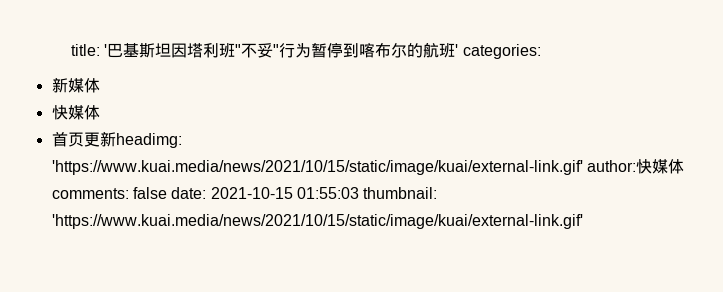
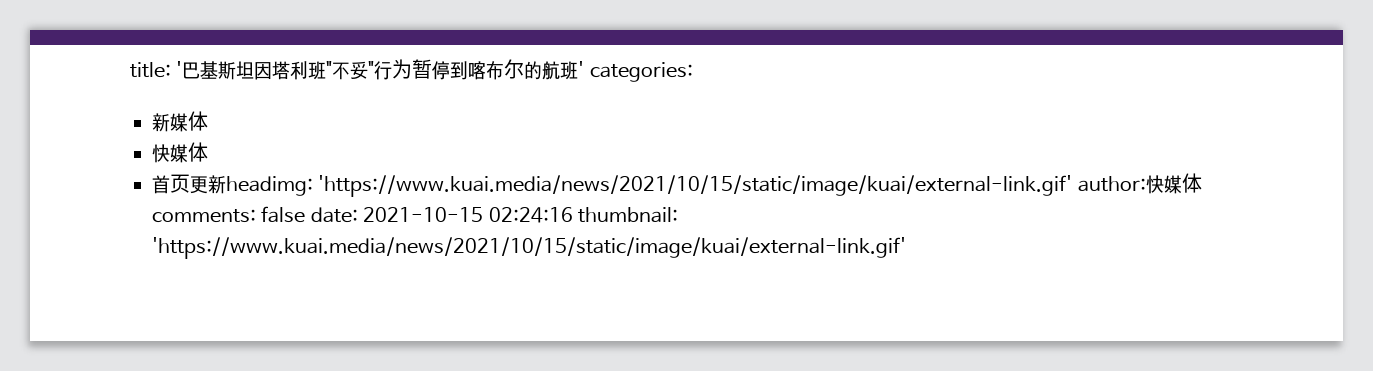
[296,187,359,199] 01:55:03 -> [488,207,573,223] 02:24:16

